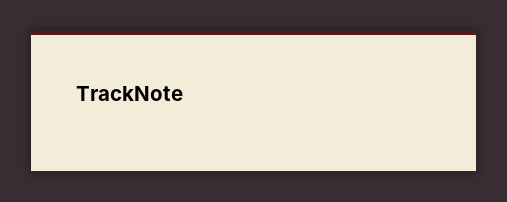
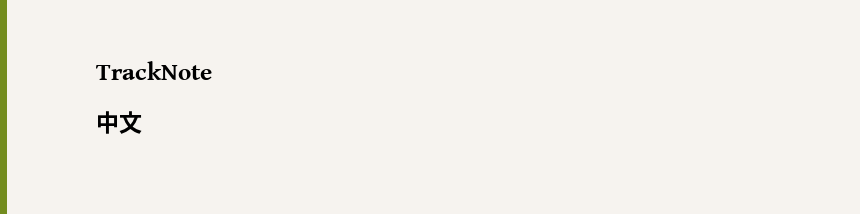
(183, 93) none -> [96,111,142,134] // 中文

